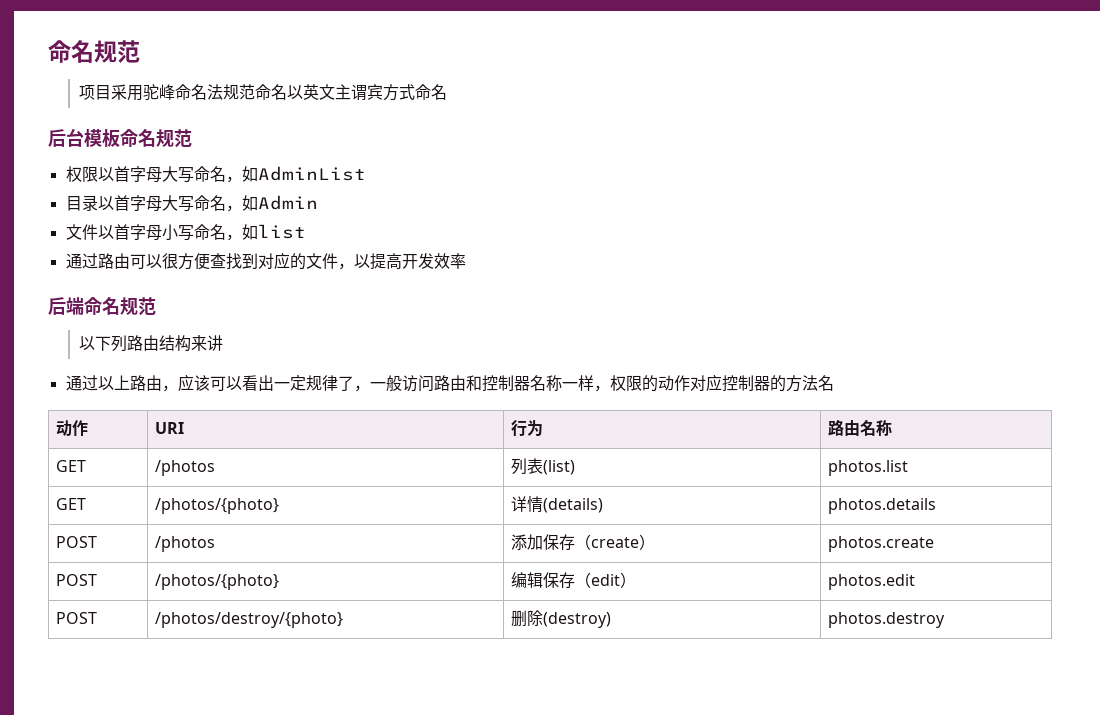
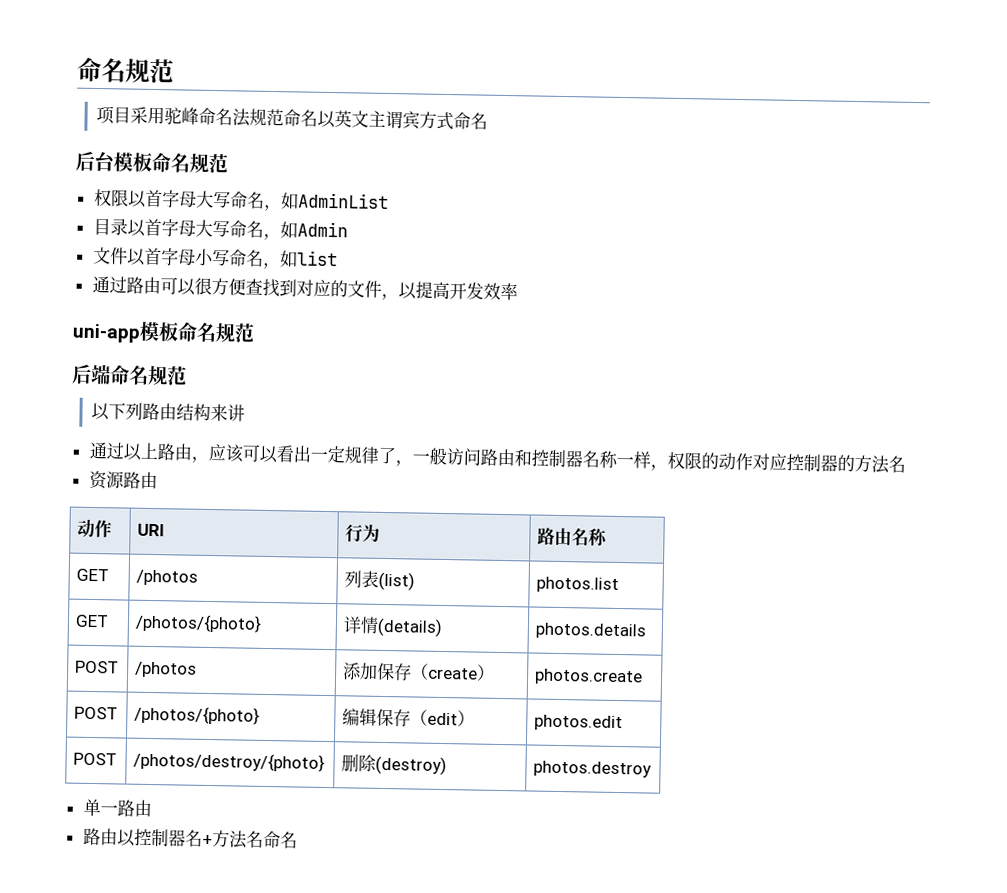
(466, 261) none -> [72,321,255,343] // uni-app模板命名规范
(834, 383) none -> [88,470,158,490] // 资源路由
(945, 620) none -> [82,798,152,818] [82,827,298,849] // 单一路由 // 路由以控制器名+方法名命名

